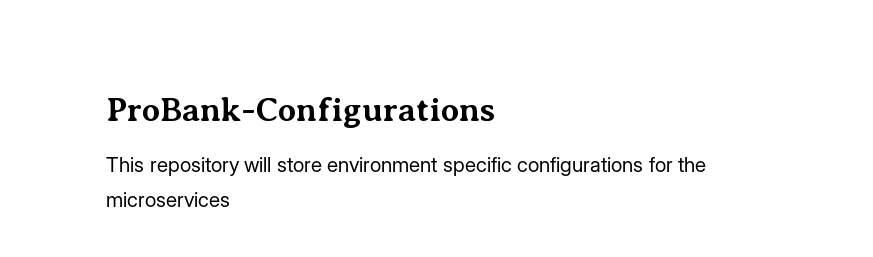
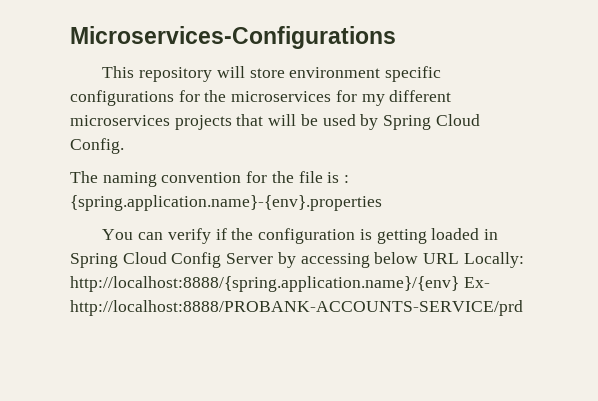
[106,97,495,128] ProBank-Configurations -> [70,26,396,49] Microservices-Configurations
(230, 199) none -> [335,90,452,106] [70,114,480,130] [70,138,124,154] [70,171,350,187] [70,195,382,211] [102,228,498,244] [70,252,524,268] [70,276,490,292] [70,300,523,316] for my different microservices projects that will be used by Spring Cloud Config. // The naming convention for the file is : {spring.application.name}-{env}.properties // You can verify if the configuration is getting loaded in Spring Cloud Config Server by accessing below URL Locally: http://localhost:8888/{spring.application.name}/{env} Ex- http://localhost:8888/PROBANK-ACCOUNTS-SERVICE/prd

